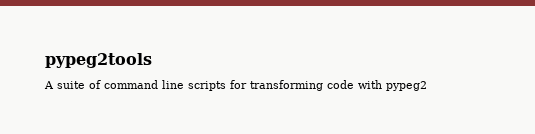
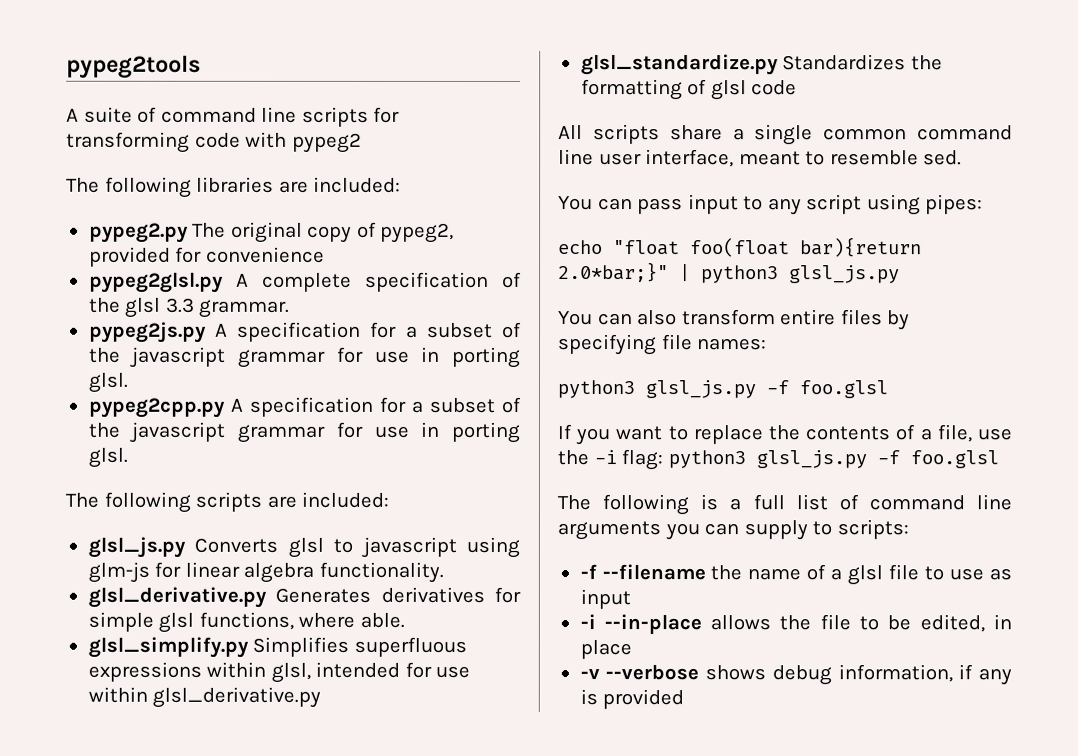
(427, 86) none -> [66,176,402,198] [88,221,455,243] [88,246,325,267] [88,271,522,293] [88,297,291,318] [88,321,522,343] [88,346,521,368] [87,372,129,393] [87,396,521,418] [87,421,520,443] [87,447,128,468] [65,491,390,513] [87,536,520,558] [87,561,444,583] [87,586,521,608] [87,611,405,633] [87,636,467,658] [87,661,471,683] [87,686,322,708] [580,54,943,76] [580,79,798,101] [558,124,1013,146] [558,149,963,168] [558,194,984,216] [558,237,922,258] [558,262,900,284] [558,309,911,331] [558,334,768,356] [557,380,888,399] [557,424,1012,446] [557,449,999,471] [557,494,1012,516] [557,519,909,541] [579,564,1012,586] [579,589,631,610] [579,614,1012,635] [579,640,632,660] [579,664,1012,686] [579,689,685,710] // The following libraries are included: // pypeg2.py The original copy of pypeg2, provided for convenience // pypeg2glsl.py A complete specification of the glsl 3.3 grammar. // pypeg2js.py A specification for a subset of the javascript grammar for use in porting glsl. // pypeg2cpp.py A specification for a subset of the javascript grammar for use in porting glsl. // The following scripts are included: // glsl_js.py Converts glsl to javascript using glm-js for linear algebra functionality. // glsl_derivative.py Generates derivatives for simple glsl functions, where able. // glsl_simplify.py Simplifies superfluous expressions within glsl, intended for use within glsl_derivative.py // glsl_standardize.py Standardizes the formatting of glsl code // All scripts share a single common command line user interface, meant to resemble sed. // You can pass input to any script using pipes: // echo "float foo(float bar){return 2.0*bar;}" | python3 glsl_js.py // You can also transform entire files by specifying file names: // python3 glsl_js.py -f foo.glsl // If you want to replace the contents of a file, use the -i flag: python3 glsl_js.py -f foo.glsl // The following is a full list of command line arguments you can supply to scripts: // -f --filename the name of a glsl file to use as input // -i --in-place allows the file to be edited, in place // -v --verbose shows debug information, if any is provided

